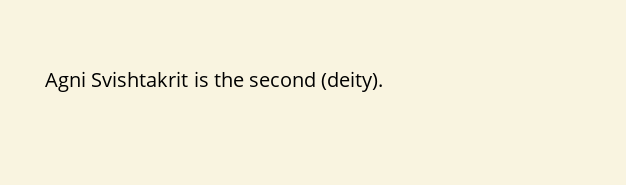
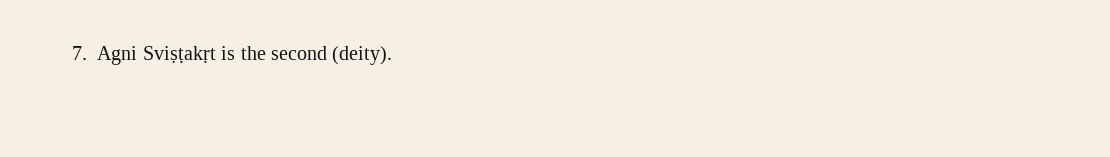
[45,71,189,92] Agni Svishtakrit -> [72,46,216,65] 7. Agni Sviṣṭakṛt

